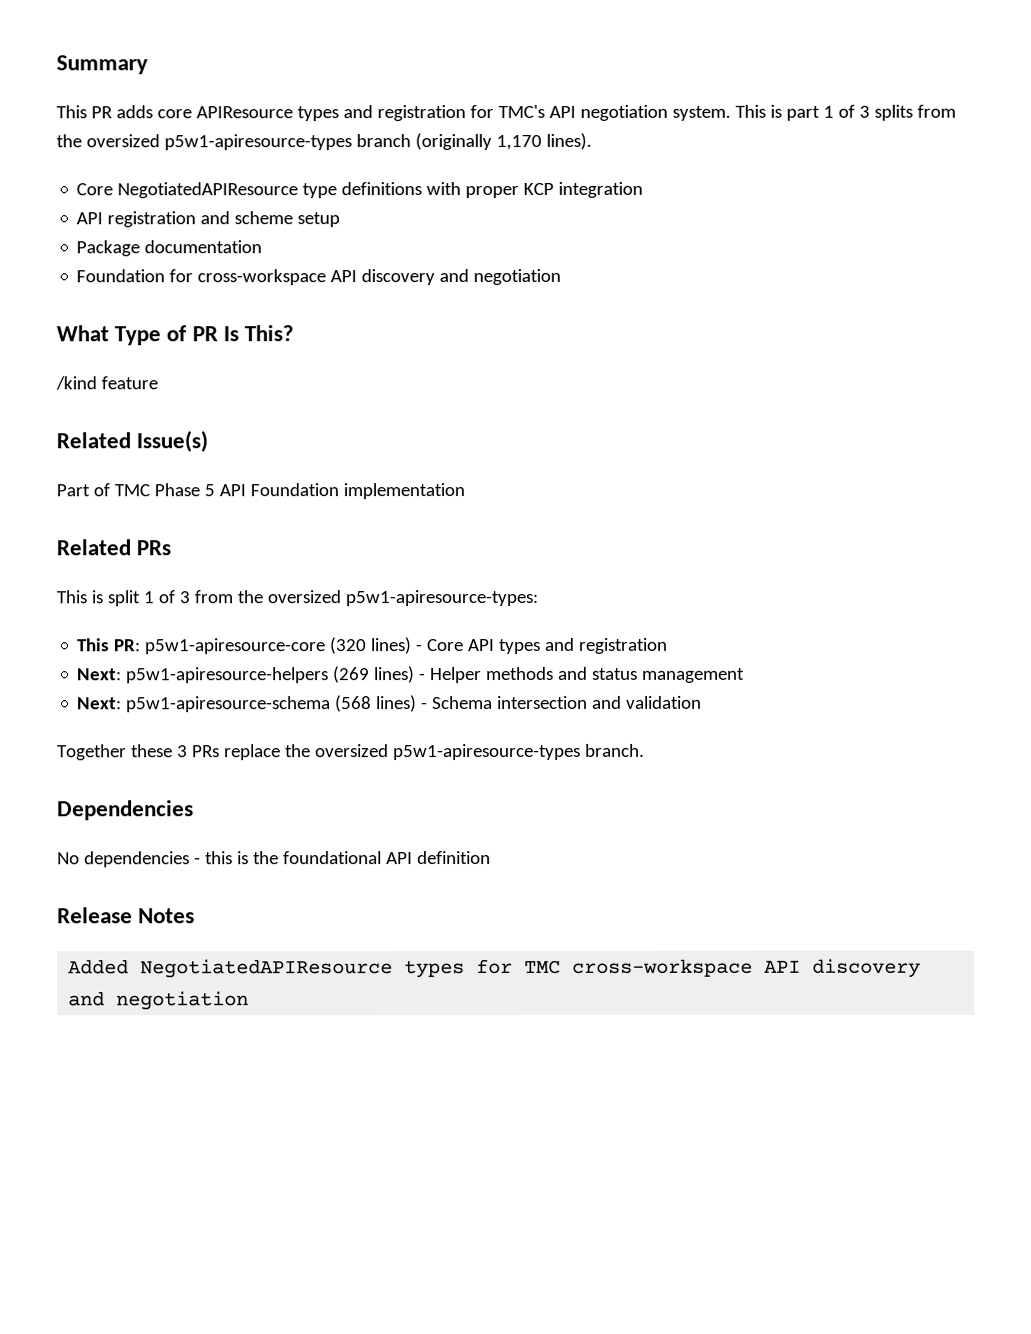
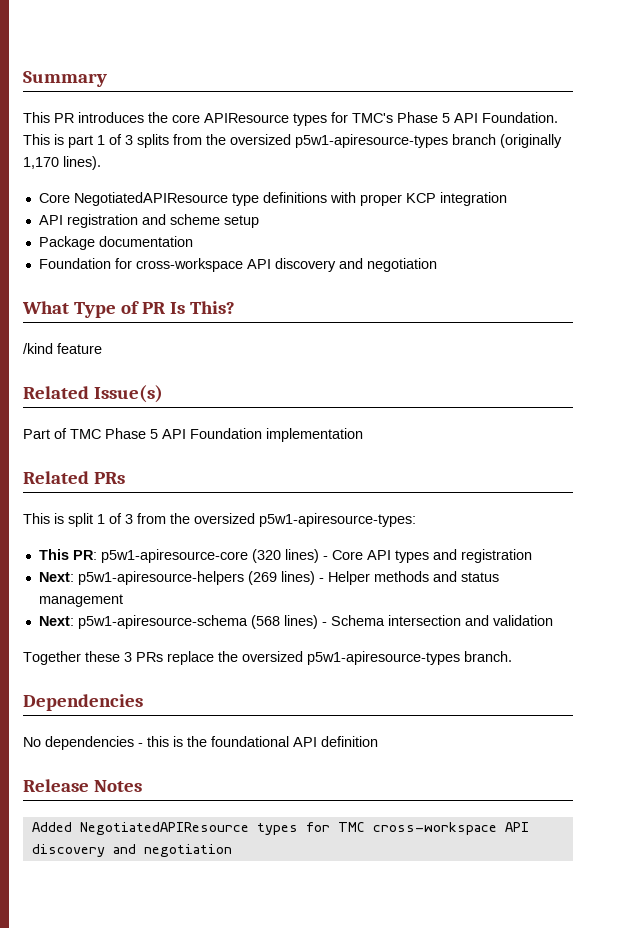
[115,105,153,119] adds -> [78,112,168,123] introduces the
[342,104,731,122] and registration for TMC's API negotiation system. -> [331,112,558,123] for TMC's Phase 5 API Foundation.

